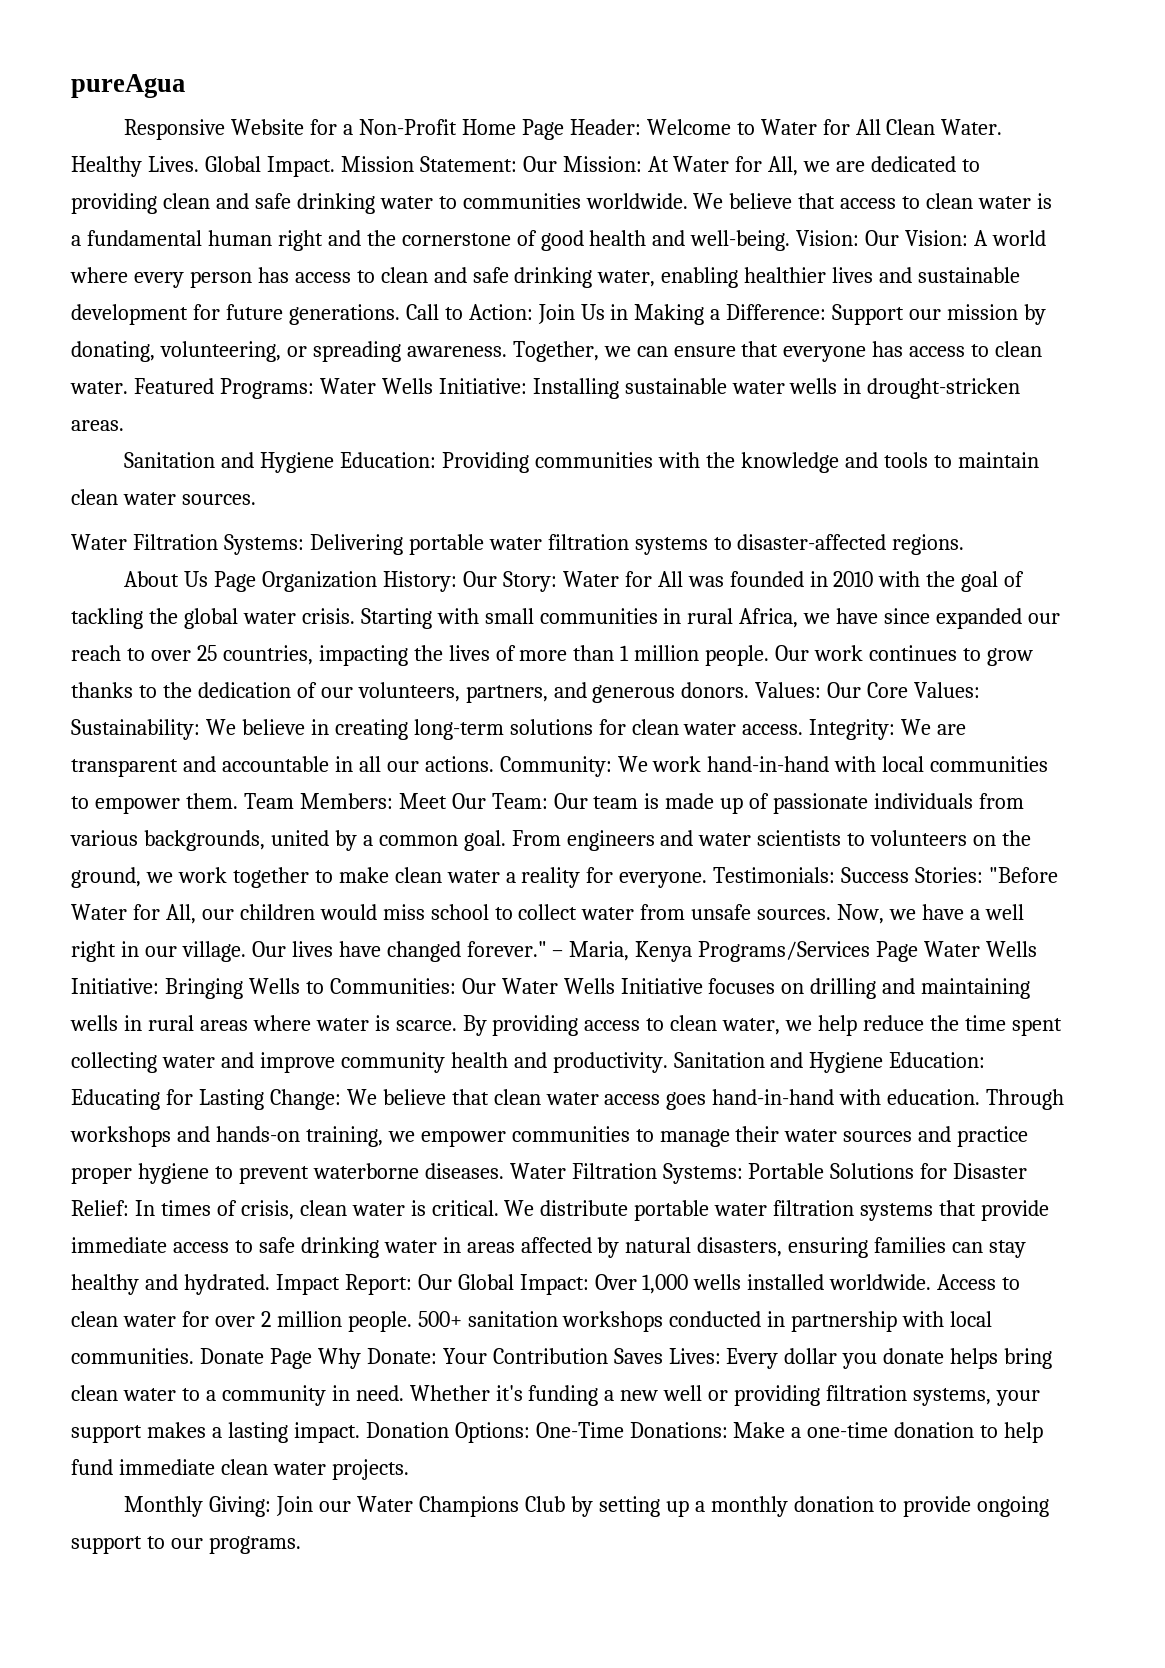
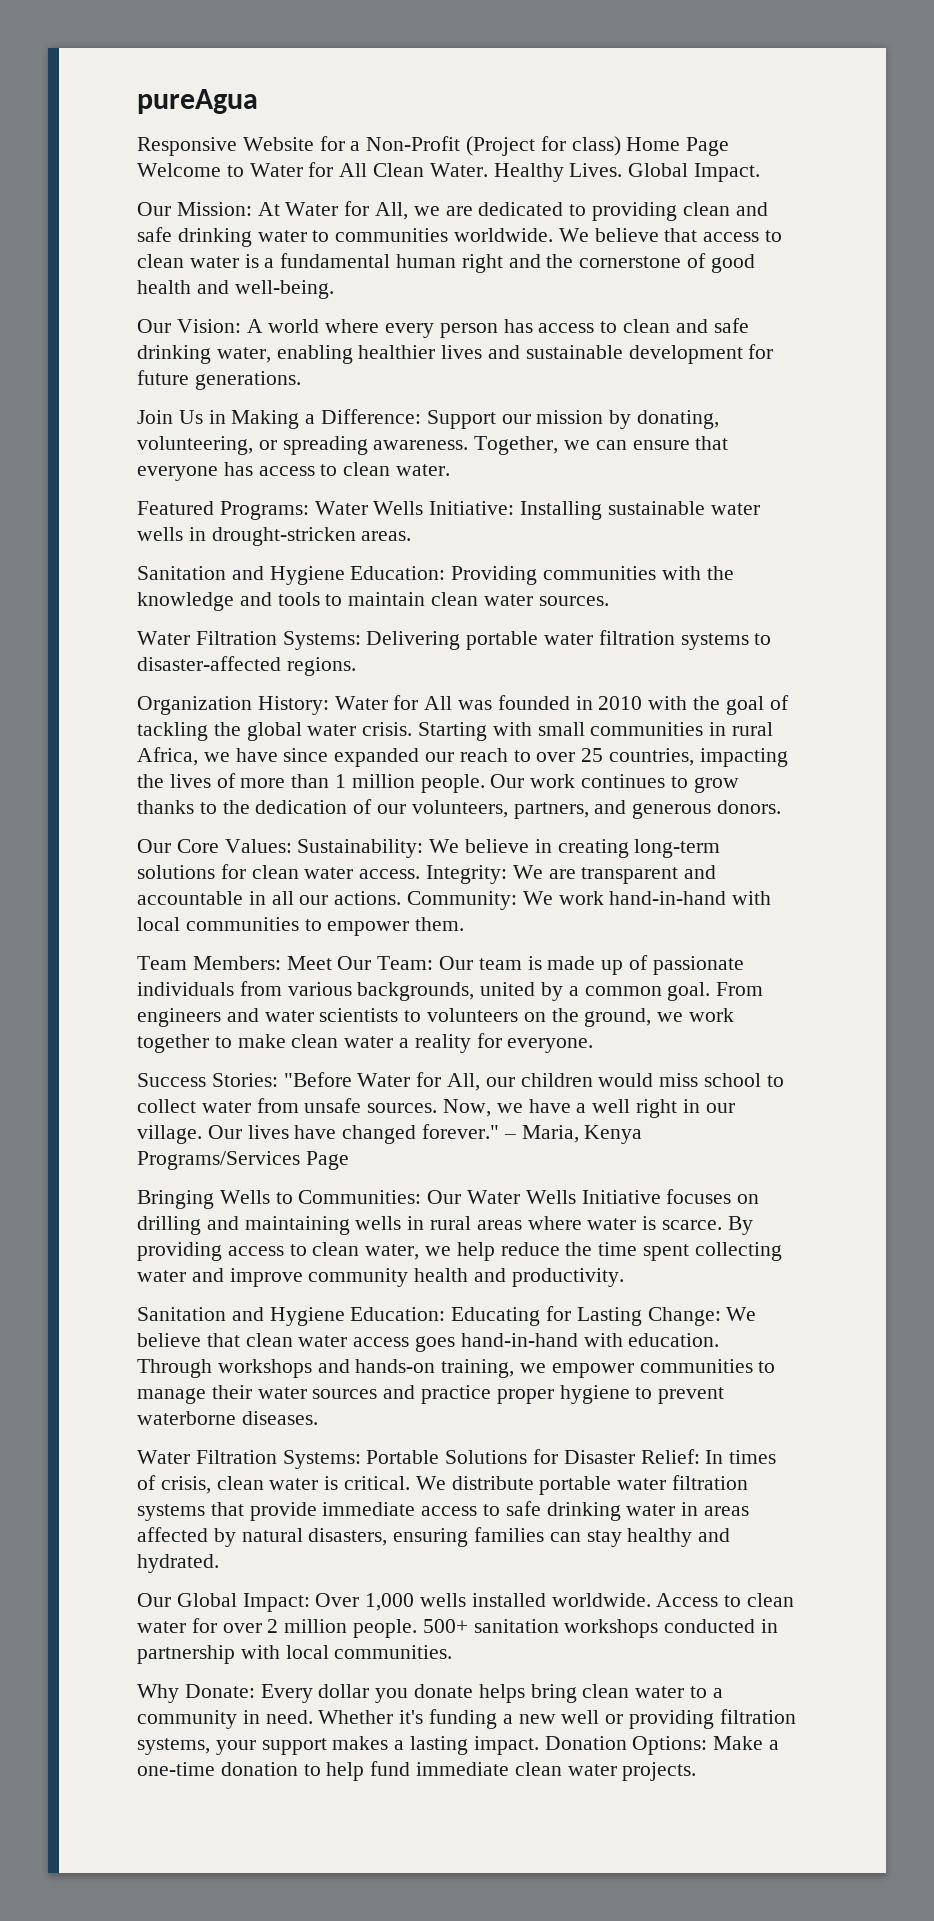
(458, 127) none -> [466,136,621,156] (Project for class)
[569,119,641,135] Header: -> (730, 146) none
[340,156,517,172] Mission Statement: -> (761, 172) //
[796,230,860,246] Vision: -> (334, 289) //
[405,304,533,320] Call to Action: -> (301, 380) //
(128, 387) none -> (451, 470) //
[124,571,557,592] About Us Page Organization History: Our Story: -> [137,696,329,715] Organization History:
[755,682,822,698] Values: -> (782, 807) //
(238, 801) none -> (465, 924) //
[713,867,836,883] Testimonials: -> (594, 1045) //
[924,941,1038,957] [71,978,159,994] Water Wells Initiative: -> (349, 1160) //
(668, 1062) none -> (624, 1277) //
(504, 1171) none -> (318, 1418) //
[275,1274,412,1295] Impact Report: -> (219, 1563) //
[199,1348,721,1369] Donate Page Why Donate: Your Contribution Saves Lives: -> [137,1684,255,1703] // Why Donate:
[535,1422,728,1438] One-Time Donations: -> (708, 1745) none
[124,1496,1050,1517] [71,1536,301,1554] // Monthly Giving: Join our Water Champions Club by setting up a monthly donation to provide ongoing support to our programs. -> (697, 1771) none

